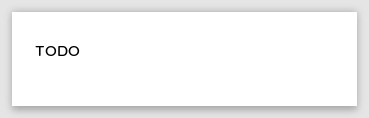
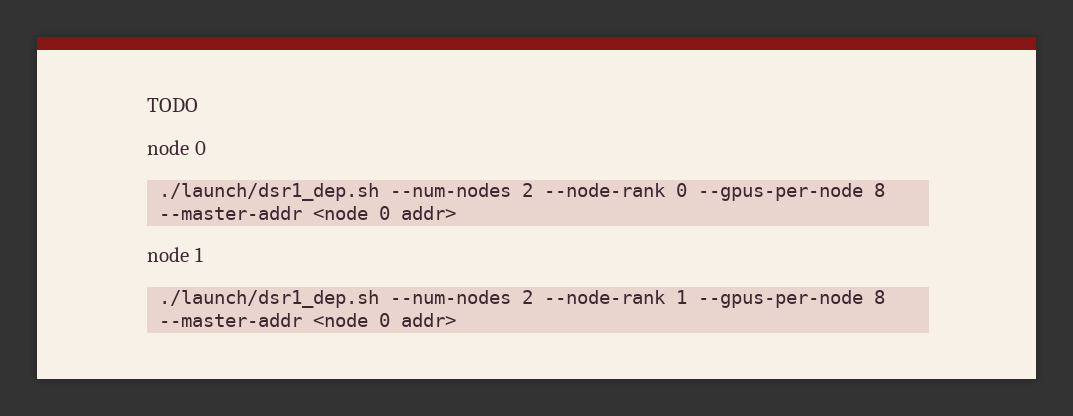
(80, 51) none -> [147,140,206,155] [159,183,886,201] [159,206,457,220] [147,247,203,262] [159,290,886,308] [159,313,457,327] // node 0 // ./launch/dsr1_dep.sh --num-nodes 2 --node-rank 0 --gpus-per-node 8 --master-addr <node 0 addr> // node 1 // ./launch/dsr1_dep.sh --num-nodes 2 --node-rank 1 --gpus-per-node 8 --master-addr <node 0 addr>

